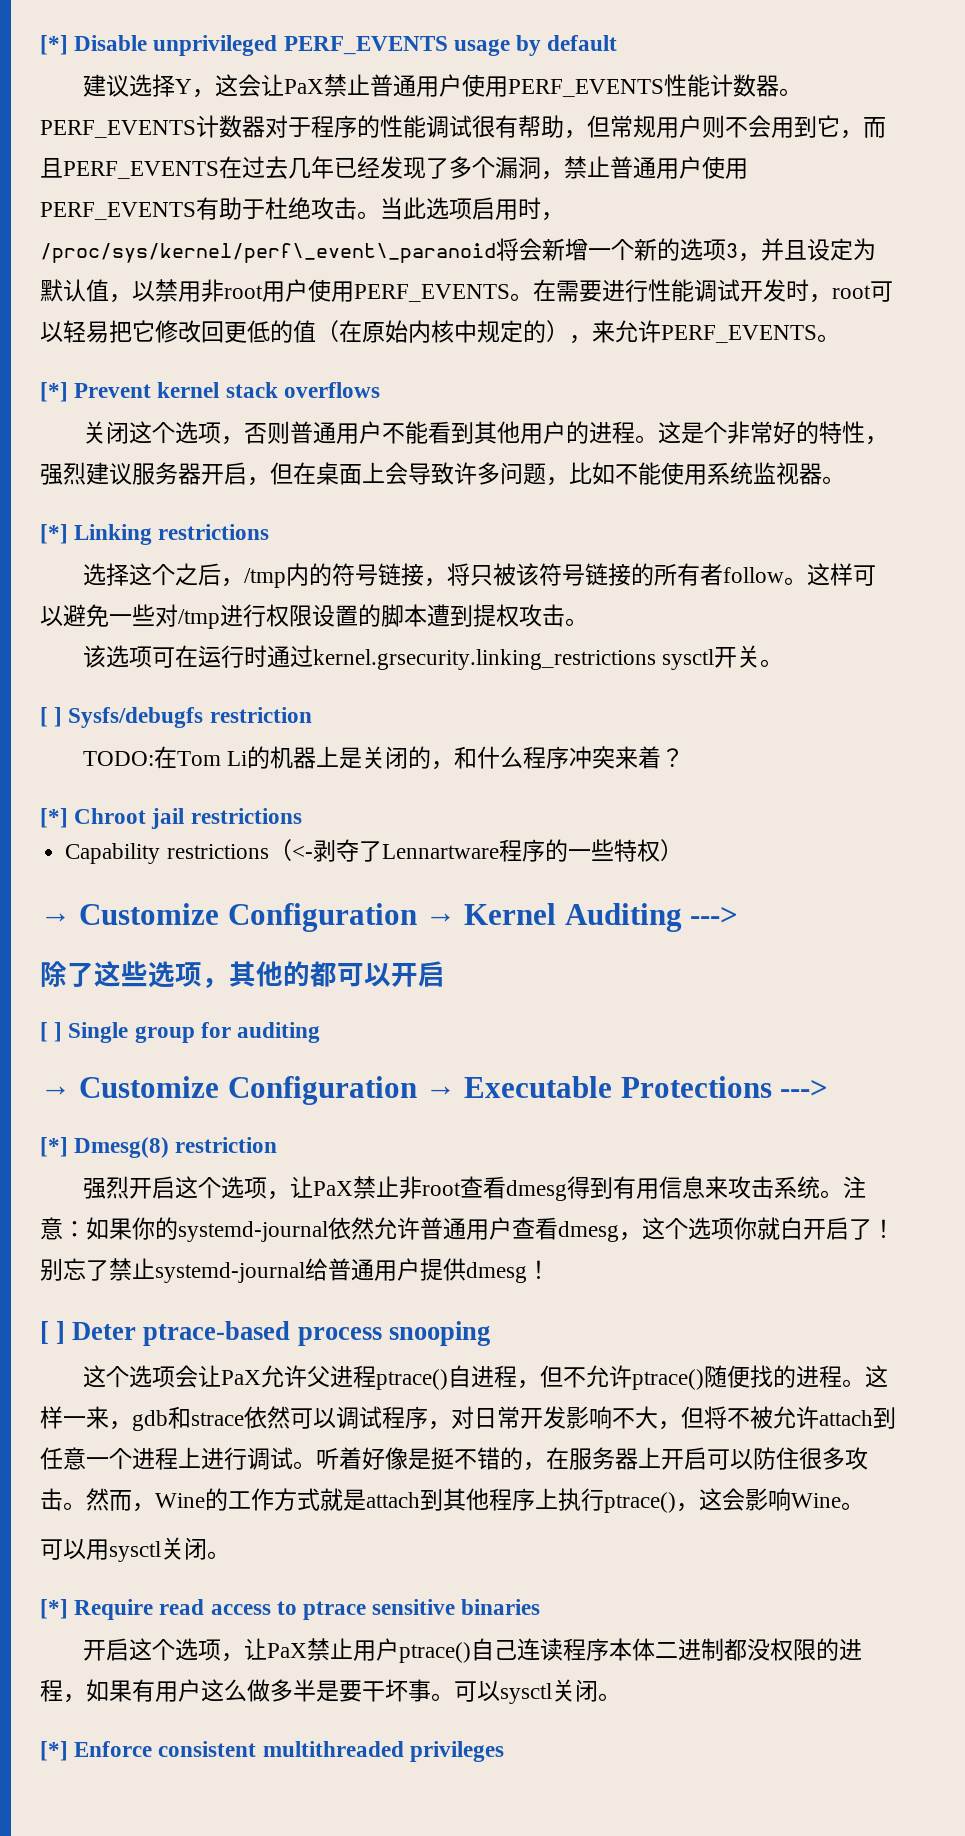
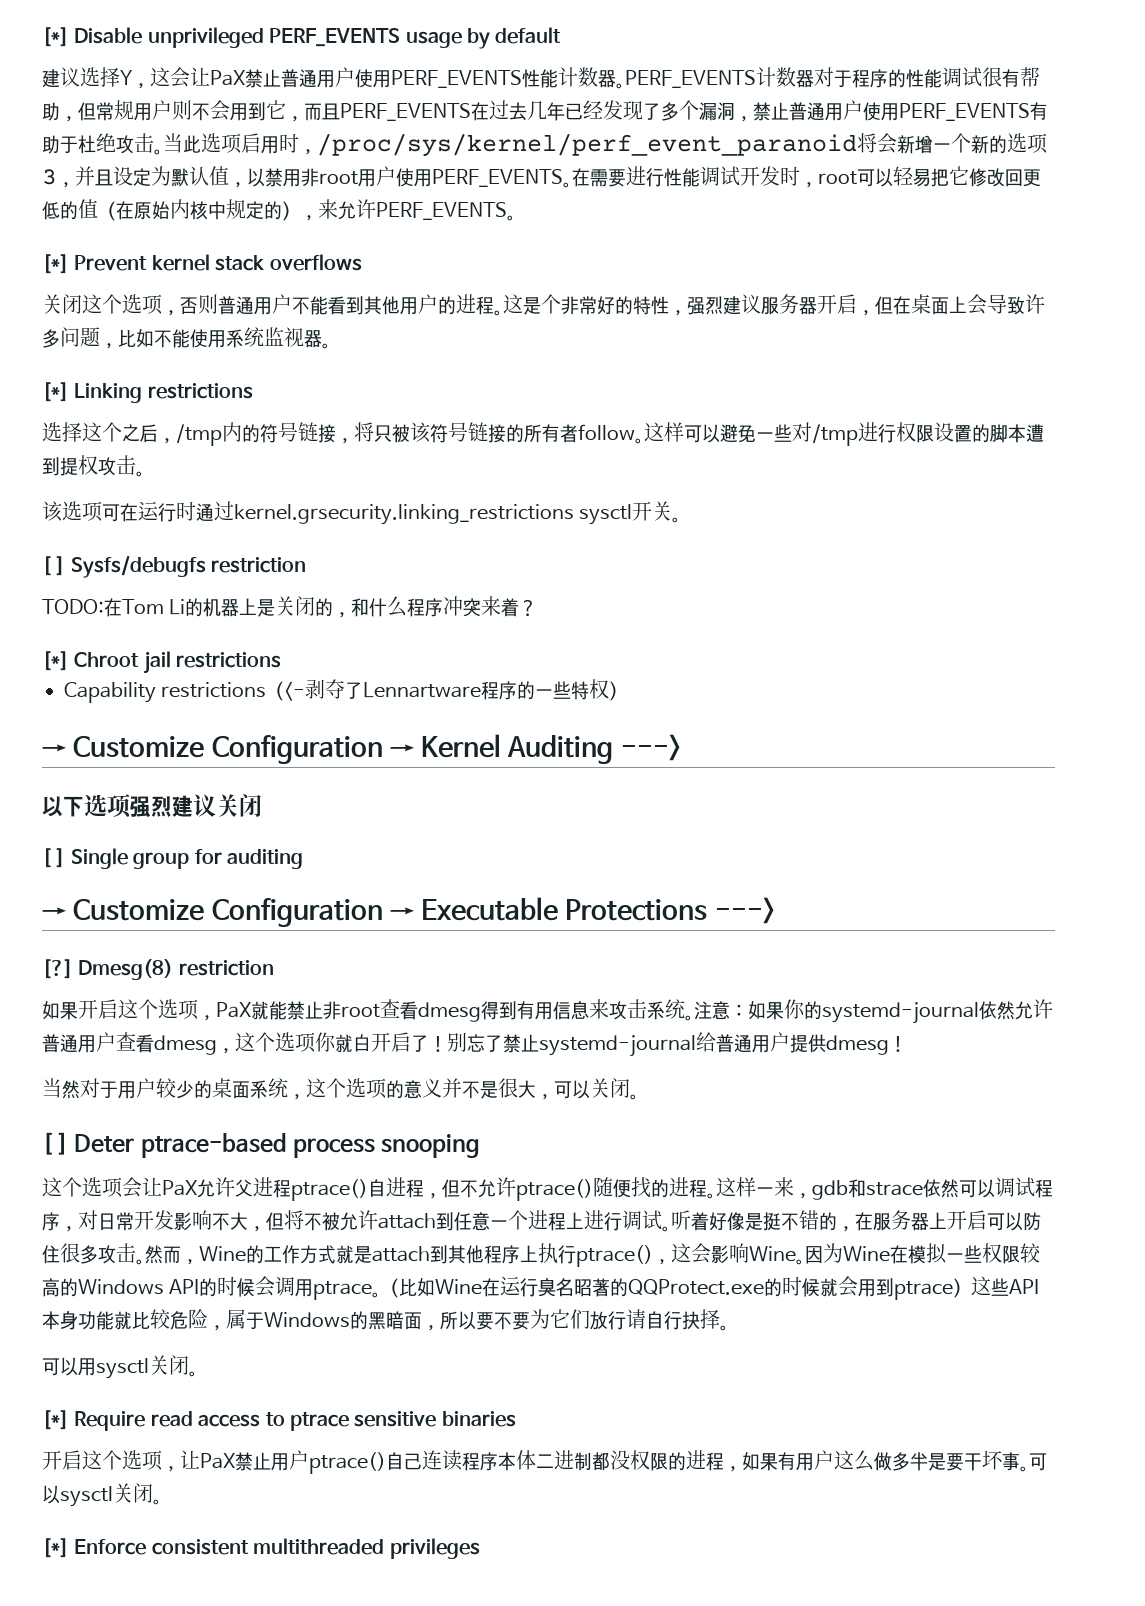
[40,243,496,263] /proc/sys/kernel/perf\_event\_paranoid -> [317,133,857,157] /proc/sys/kernel/perf_event_paranoid
[40,961,445,988] 除了这些选项，其他的都可以开启 -> [42,794,262,818] 以下选项强烈建议关闭
[40,1137,68,1157] [*] -> [42,959,73,979] [?]
[83,1176,354,1200] 强烈开启这个选项，让PaX -> [42,999,287,1021] 如果开启这个选项，PaX就能
(550, 1269) none -> [42,1078,639,1100] // 当然对于用户较少的桌面系统，这个选项的意义并不是很大，可以关闭。
(864, 1506) none -> [805,1243,1041,1264] [42,1276,1040,1300] [42,1309,729,1331] 因为Wine在模拟一些权限较高的Windows API的时候会调用ptrace。（比如Wine在运行臭名昭著的QQProtect.exe的时候就会用到ptrace）这些API本身功能就比较危险，属于Windows的黑暗面，所以要不要为它们放行请自行抉择。

